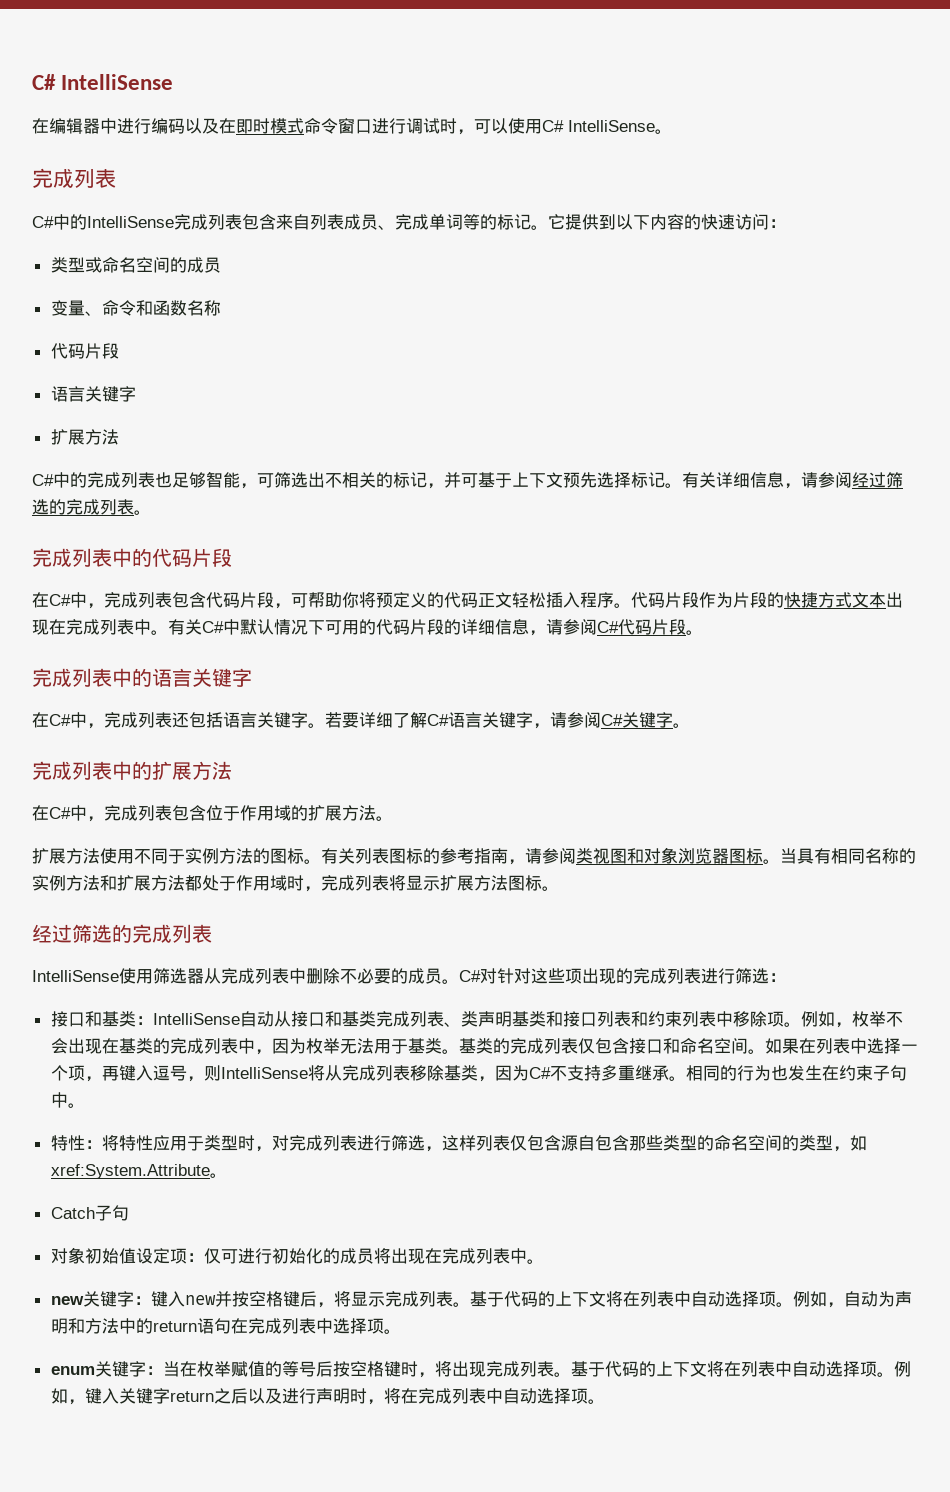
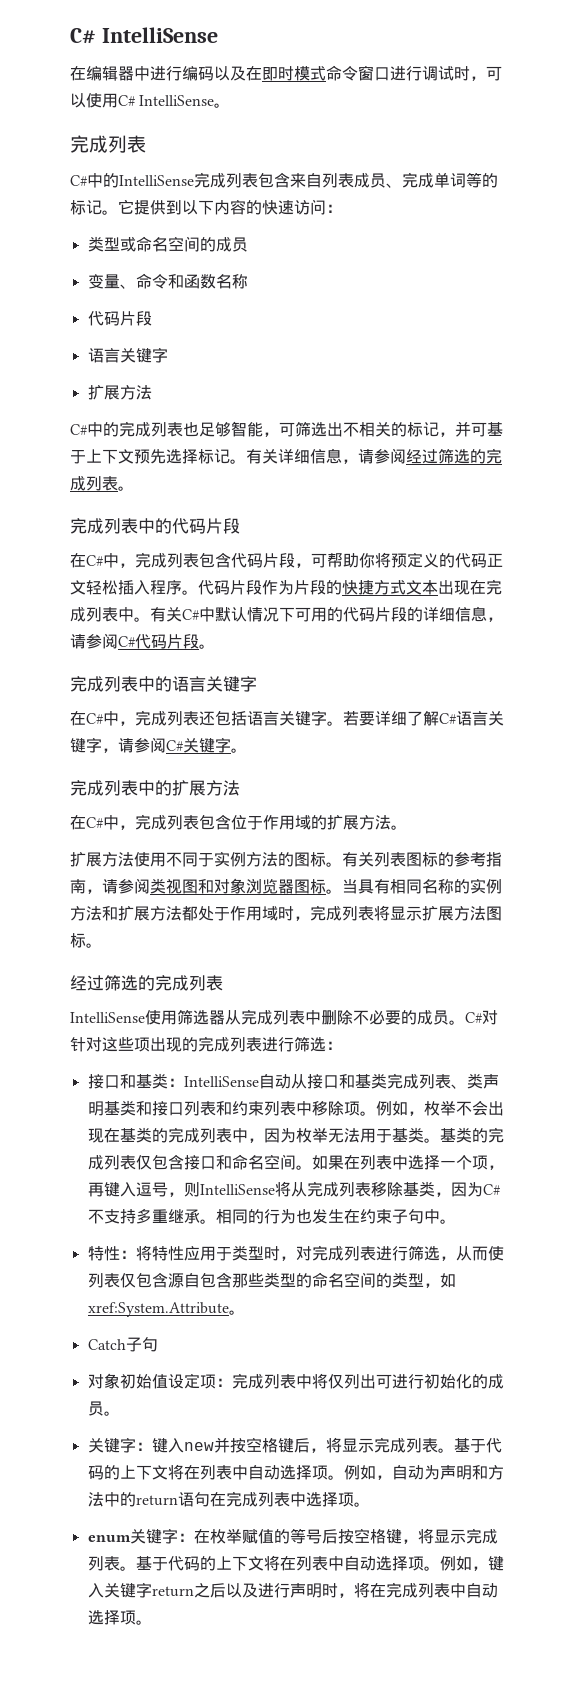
[441,1135,476,1151] 这样 -> [455,1246,504,1261] 从而使
[203,1248,221,1264] 仅 -> [231,1373,376,1389] 完成列表中将仅列出
[373,1248,544,1264] [50,1296,84,1305] 将出现在完成列表中。 // new -> [103,1411,120,1416] 。 //
[162,1361,180,1377] 当 -> (194, 1537) none
[400,1361,486,1378] 时，将出现 -> [401,1528,466,1544] ，将显示

